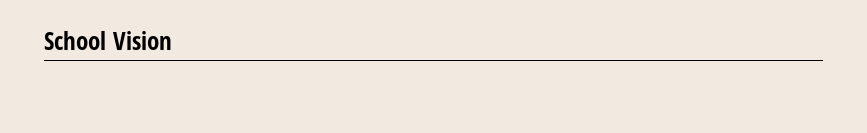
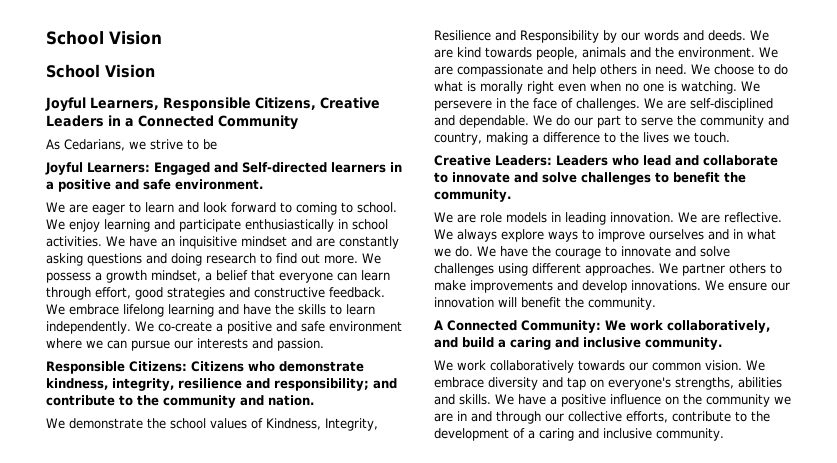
[44,31,172,50] School Vision -> [46,31,162,45] [46,64,155,78] [45,97,380,112] [46,115,298,130] [46,139,217,151] [45,162,402,175] [46,179,263,192] [46,202,397,215] [46,219,388,232] [46,236,399,249] [46,253,381,266] [46,270,390,283] [46,287,385,300] [46,304,375,317] [46,321,402,334] [46,338,324,351] [46,361,364,374] [46,378,397,391] [46,395,314,408] [46,418,378,431] [434,30,769,43] [434,47,778,60] [434,64,788,77] [434,81,760,94] [434,98,773,111] [434,115,789,128] [434,132,730,145] [434,155,778,166] [434,172,746,185] [434,189,511,202] [434,212,782,225] [434,229,776,242] [434,246,730,259] [434,263,782,276] [434,280,790,293] [434,297,656,310] [434,320,770,333] [434,337,722,350] [434,360,765,373] [434,377,782,390] [434,394,791,407] [434,411,770,424] [434,428,724,441] School Vision // School Vision // Joyful Learners, Responsible Citizens, Creative Leaders in a Connected Community // As Cedarians, we strive to be // Joyful Learners: Engaged and Self-directed learners in a positive and safe environment. // We are eager to learn and look forward to coming to school. We enjoy learning and participate enthusiastically in school activities. We have an inquisitive mindset and are constantly asking questions and doing research to find out more. We possess a growth mindset, a belief that everyone can learn through effort, good strategies and constructive feedback. We embrace lifelong learning and have the skills to learn independently. We co-create a positive and safe environment where we can pursue our interests and passion. // Responsible Citizens: Citizens who demonstrate kindness, integrity, resilience and responsibility; and contribute to the community and nation. // We demonstrate the school values of Kindness, Integrity, Resilience and Responsibility by our words and deeds. We are kind towards people, animals and the environment. We are compassionate and help others in need. We choose to do what is morally right even when no one is watching. We persevere in the face of challenges. We are self-disciplined and dependable. We do our part to serve the community and country, making a difference to the lives we touch. // Creative Leaders: Leaders who lead and collaborate to innovate and solve challenges to benefit the community. // We are role models in leading innovation. We are reflective. We always explore ways to improve ourselves and in what we do. We have the courage to innovate and solve challenges using different approaches. We partner others to make improvements and develop innovations. We ensure our innovation will benefit the community. // A Connected Community: We work collaboratively, and build a caring and inclusive community. // We work collaboratively towards our common vision. We embrace diversity and tap on everyone's strengths, abilities and skills. We have a positive influence on the community we are in and through our collective efforts, contribute to the development of a caring and inclusive community.

